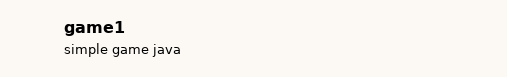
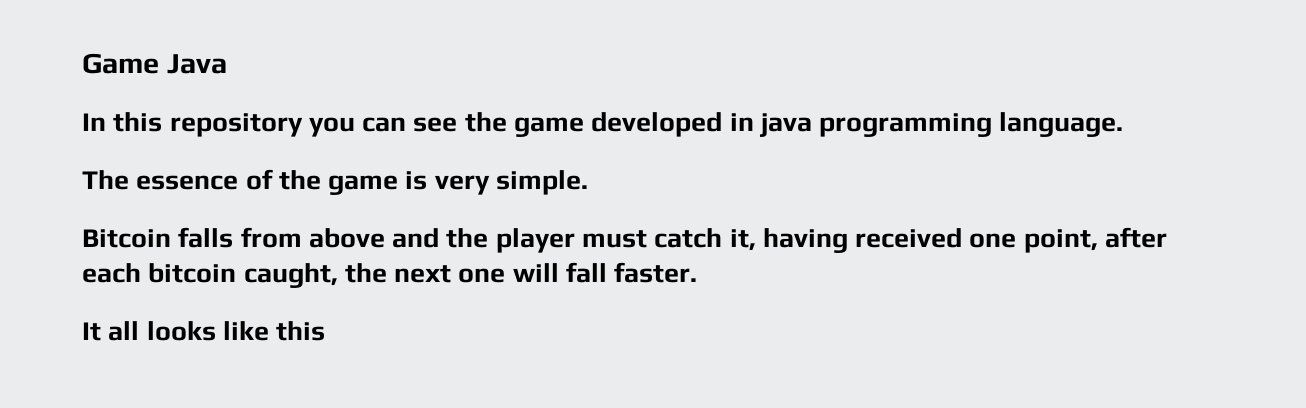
[64,21,125,36] [64,43,181,57] game1 // simple game java -> [82,53,227,74] [82,112,1124,137] [82,169,589,195] [82,227,1168,253] [82,262,698,288] [82,321,326,341] Game Java // In this repository you can see the game developed in java programming language. // The essence of the game is very simple. // Bitcoin falls from above and the player must catch it, having received one point, after each bitcoin caught, the next one will fall faster. // It all looks like this

